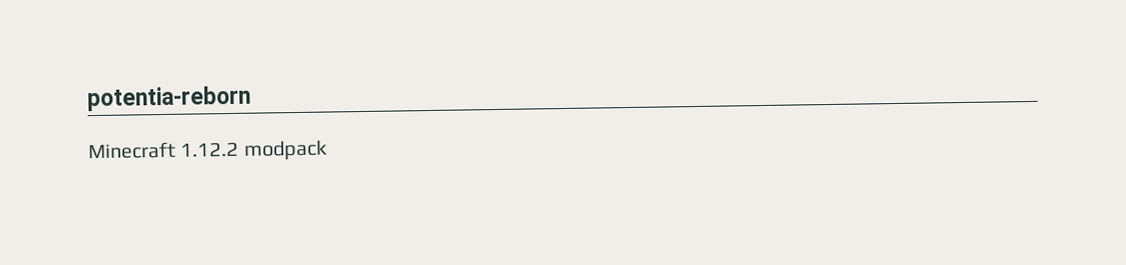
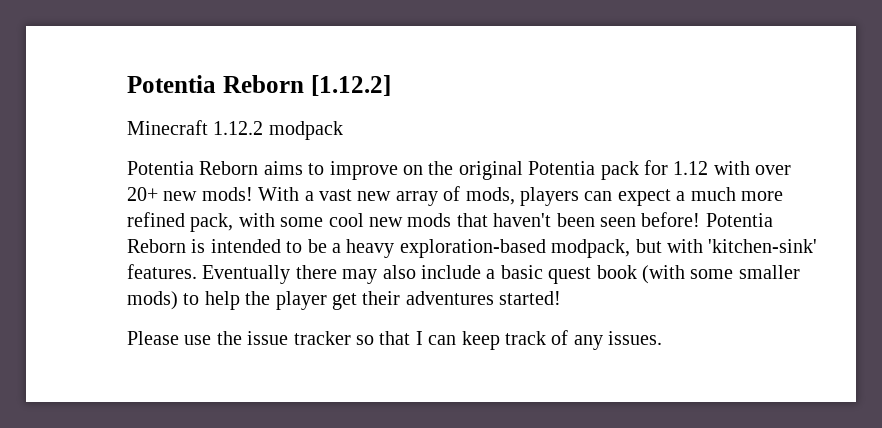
[87,85,251,112] potentia-reborn -> [127,75,391,96] Potentia Reborn [1.12.2]
(328, 150) none -> [127,160,792,180] [127,186,783,206] [127,212,773,232] [127,239,818,258] [127,264,800,284] [127,291,562,310] [127,330,663,350] // Potentia Reborn aims to improve on the original Potentia pack for 1.12 with over 20+ new mods! With a vast new array of mods, players can expect a much more refined pack, with some cool new mods that haven't been seen before! Potentia Reborn is intended to be a heavy exploration-based modpack, but with 'kitchen-sink' features. Eventually there may also include a basic quest book (with some smaller mods) to help the player get their adventures started! // Please use the issue tracker so that I can keep track of any issues.

